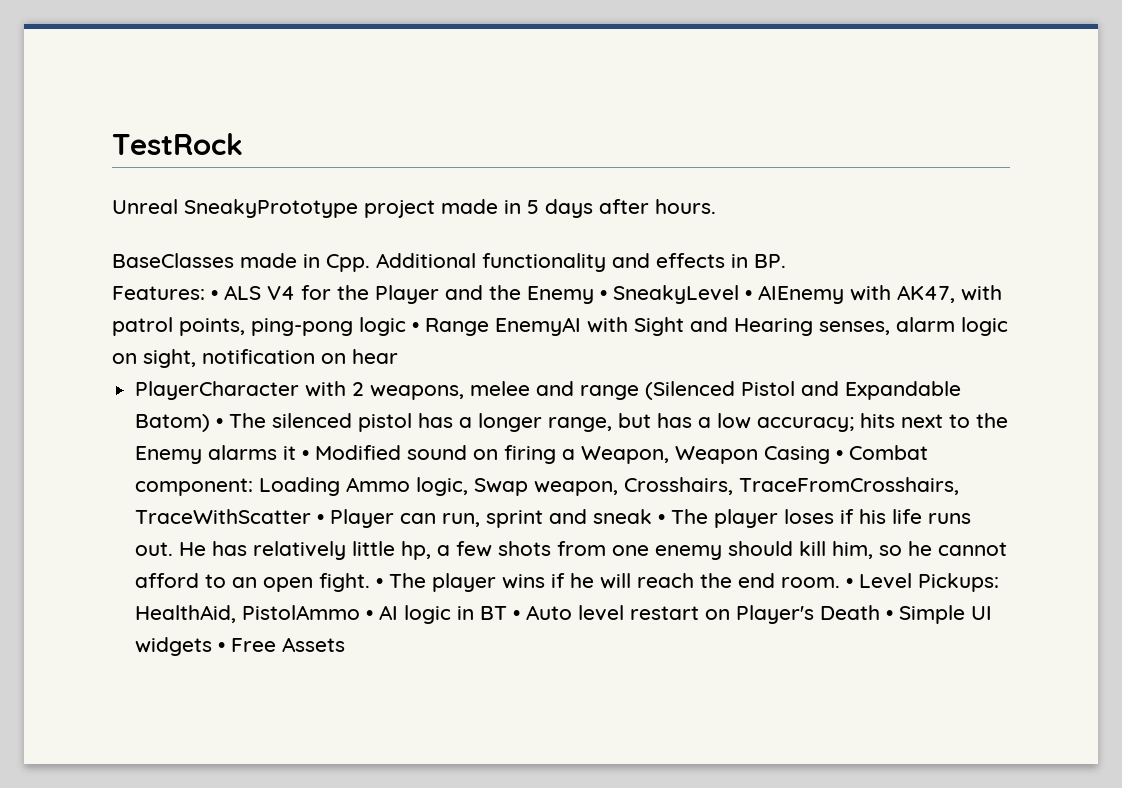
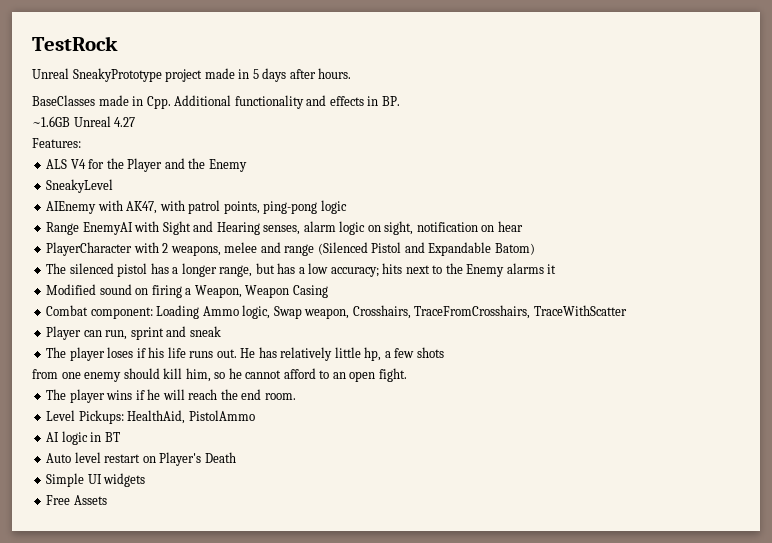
(786, 261) none -> [32,116,136,127] // ~1.6GB Unreal 4.27
[211,290,218,300] • -> (81, 143) //
[600,290,607,300] • -> (247, 165) //
[745,290,752,300] • -> (114, 186) //
[412,322,419,332] • -> (347, 207) //
[216,418,224,428] • -> (535, 249) //
[302,450,310,460] • -> (557, 269) //
[836,450,844,460] • -> (328, 291) //
[317,514,325,524] • -> (627, 310) //
[658,514,666,524] • -> (221, 331) //
(552, 548) none -> (444, 352) //
[376,578,384,588] • -> (407, 375) //
[846,578,854,588] • -> (296, 396) //
[366,610,374,620] • -> (255, 415) //
[513,610,521,620] • -> (120, 437) //
[886,610,894,620] • -> (236, 457) //
[218,642,226,652] • -> (146, 480) //

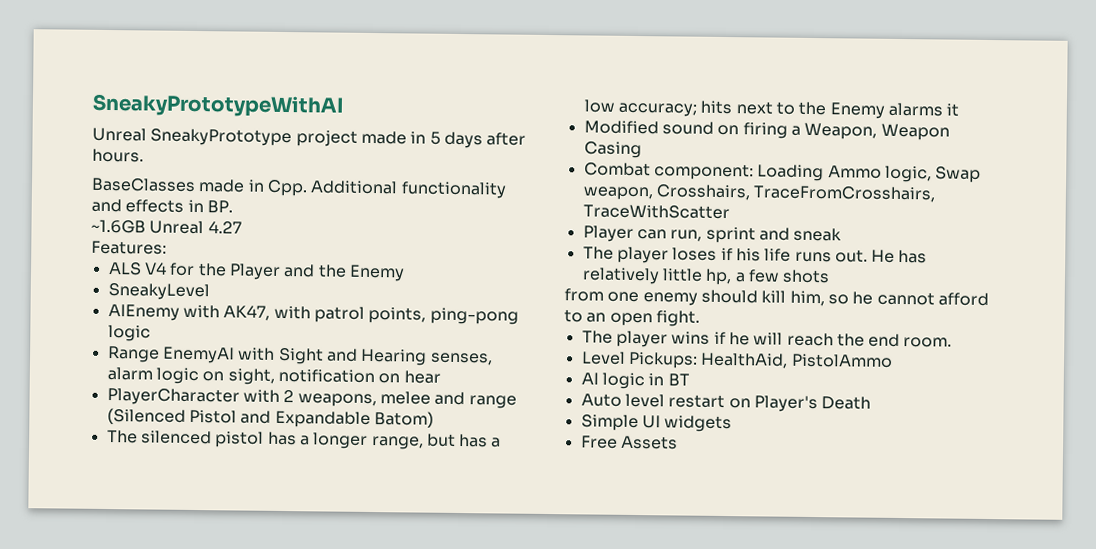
[32,36,118,51] TestRock -> [92,93,345,118] SneakyPrototypeWithAI

